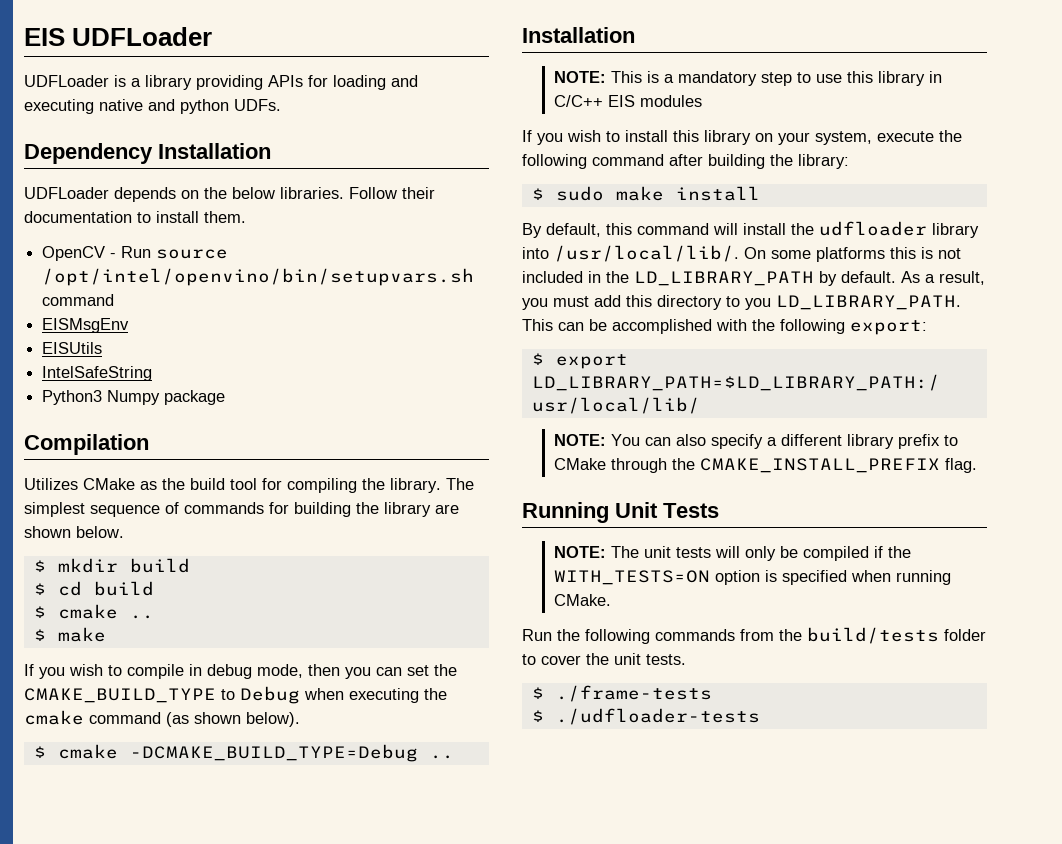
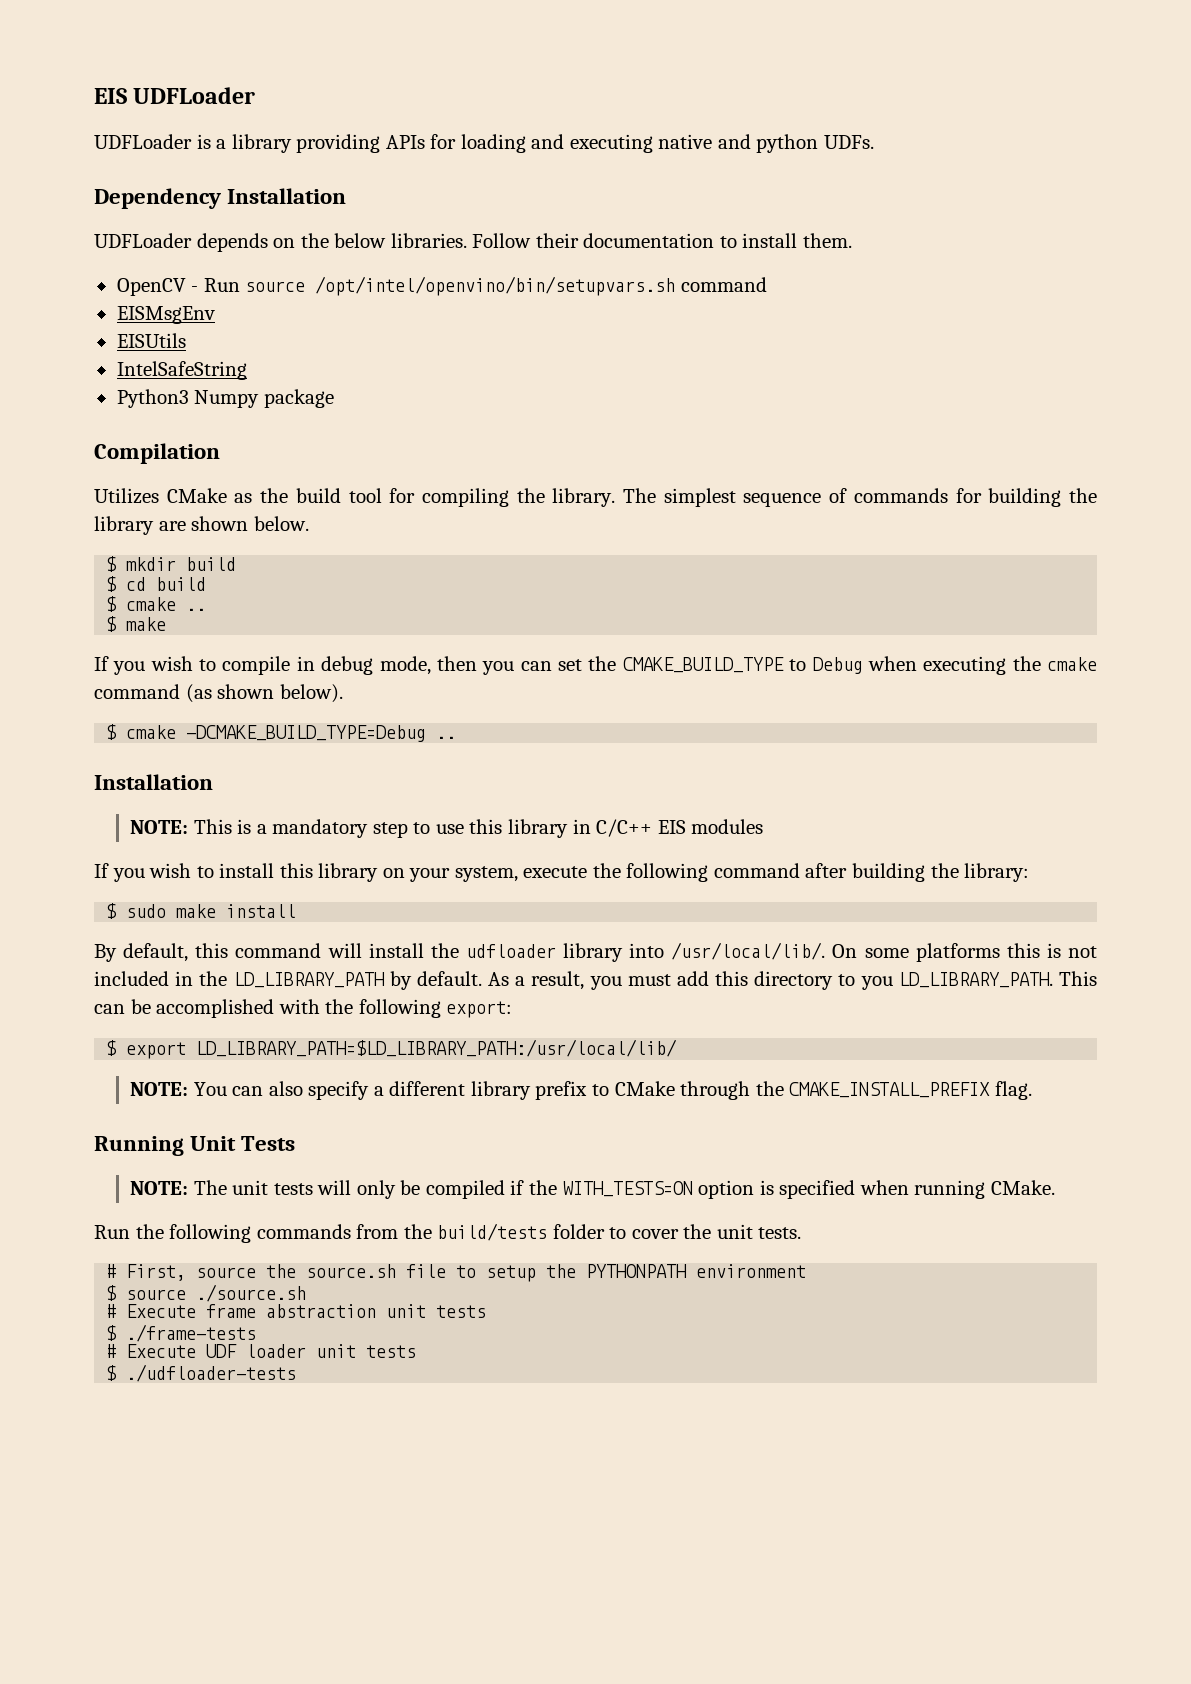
[531,685,712,702] $ ./frame-tests -> [106,1264,807,1282] [106,1284,307,1302] [106,1304,487,1318] [106,1324,257,1342] [106,1344,417,1358] # First, source the source.sh file to setup the PYTHONPATH environment // $ source ./source.sh // # Execute frame abstraction unit tests // $ ./frame-tests // # Execute UDF loader unit tests

